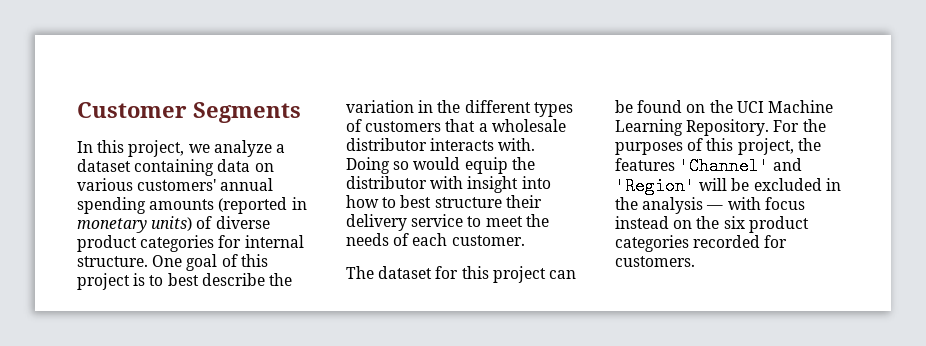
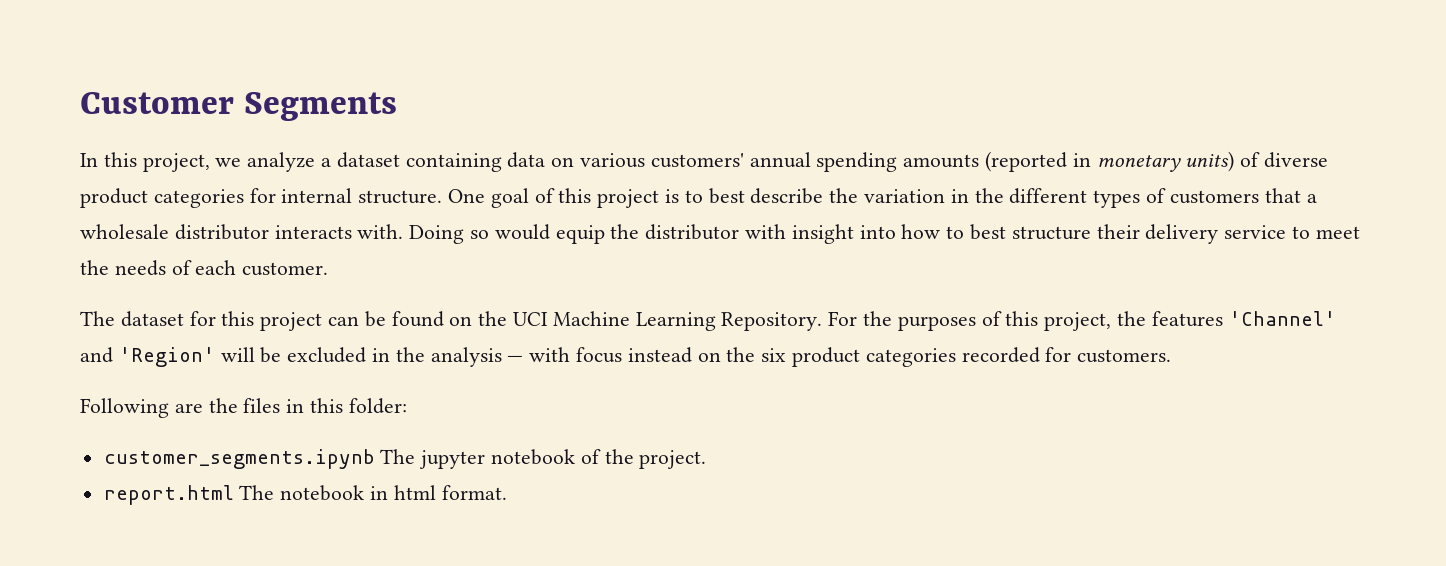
(695, 261) none -> [80,398,407,418] [103,449,707,469] [103,485,507,505] // Following are the files in this folder: // customer_segments.ipynb The jupyter notebook of the project. // report.html The notebook in html format.

